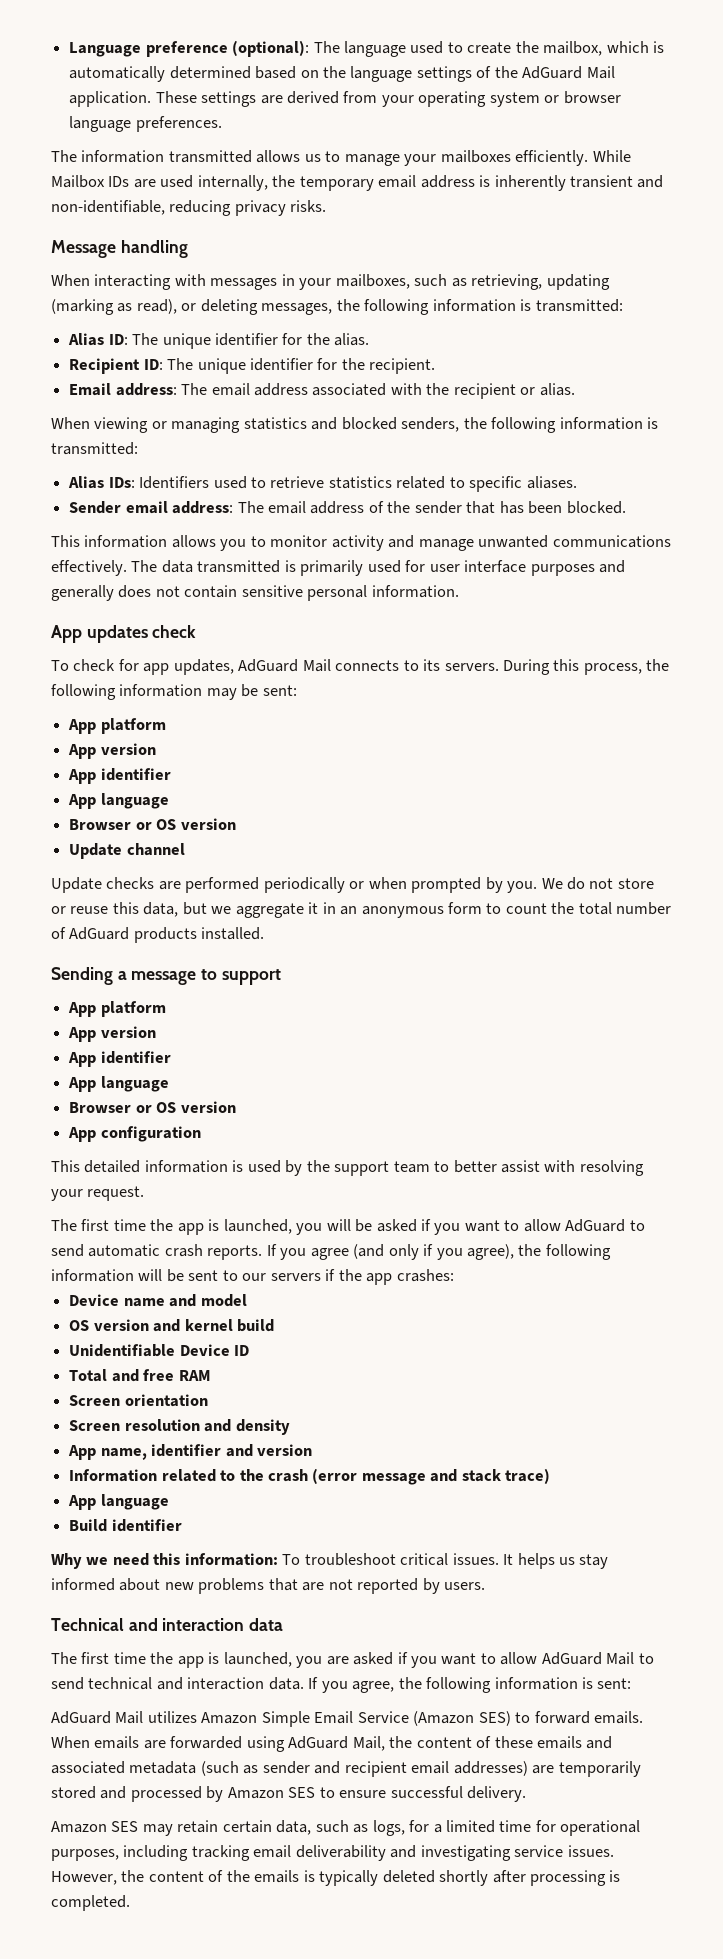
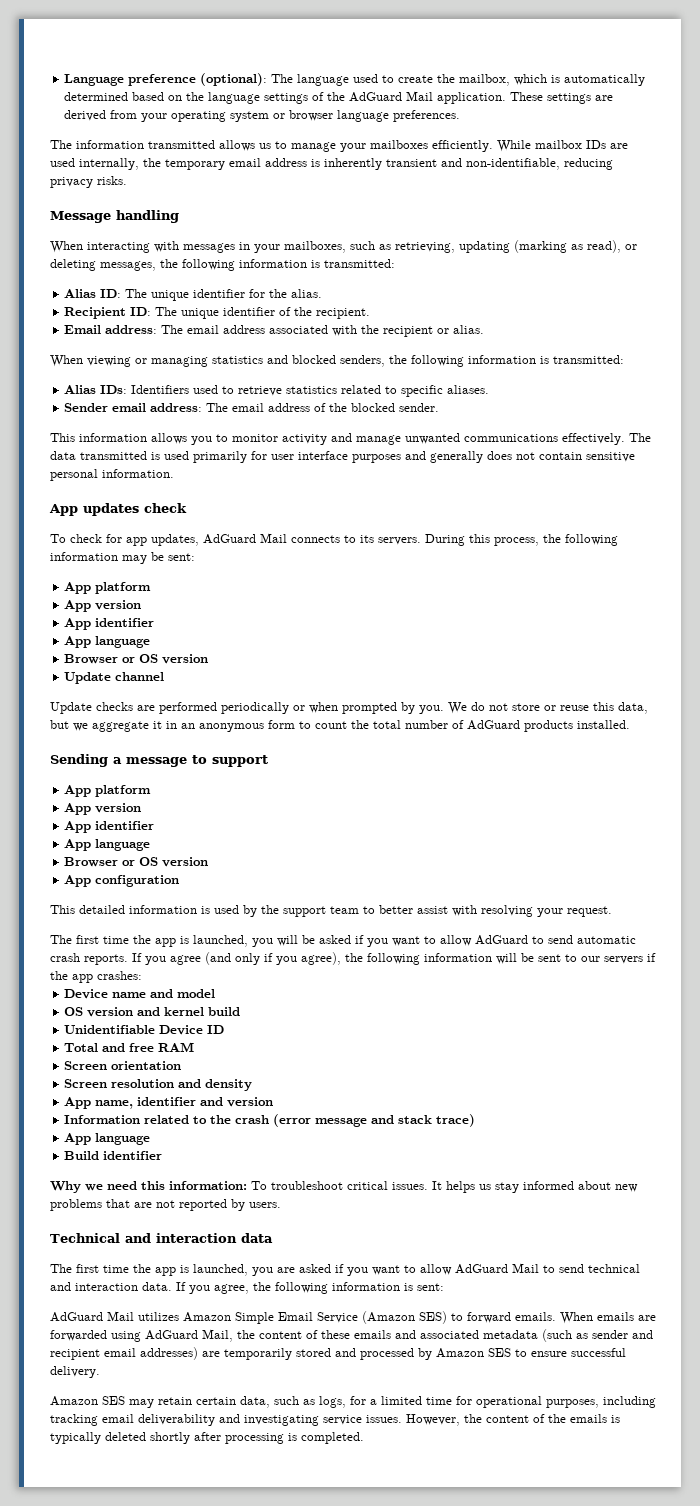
[51,175,105,188] Mailbox -> [535,140,582,149] mailbox
[317,358,338,370] for -> [279,307,292,316] of
[414,501,626,514] sender that has been blocked. -> [351,403,440,412] blocked sender.
[300,560,401,576] primarily used -> [164,451,247,463] used primarily

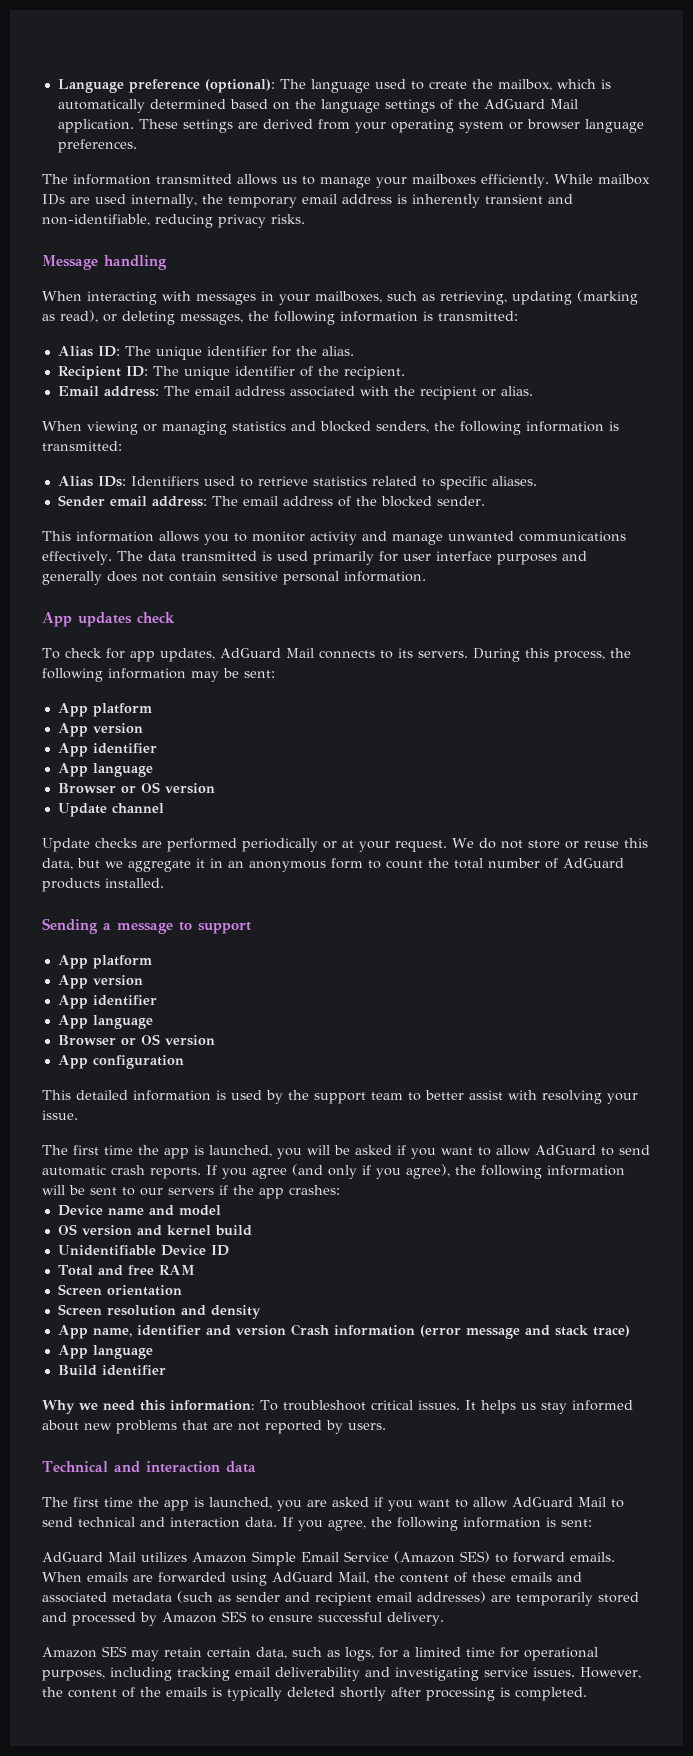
[309,702,444,714] when prompted by you. -> [342,840,447,852] at your request.
[567,906,612,917] request. -> [42,1110,78,1120] issue.
[64,1115,270,1124] // Information related to the crash -> [290,1324,415,1336] Crash information

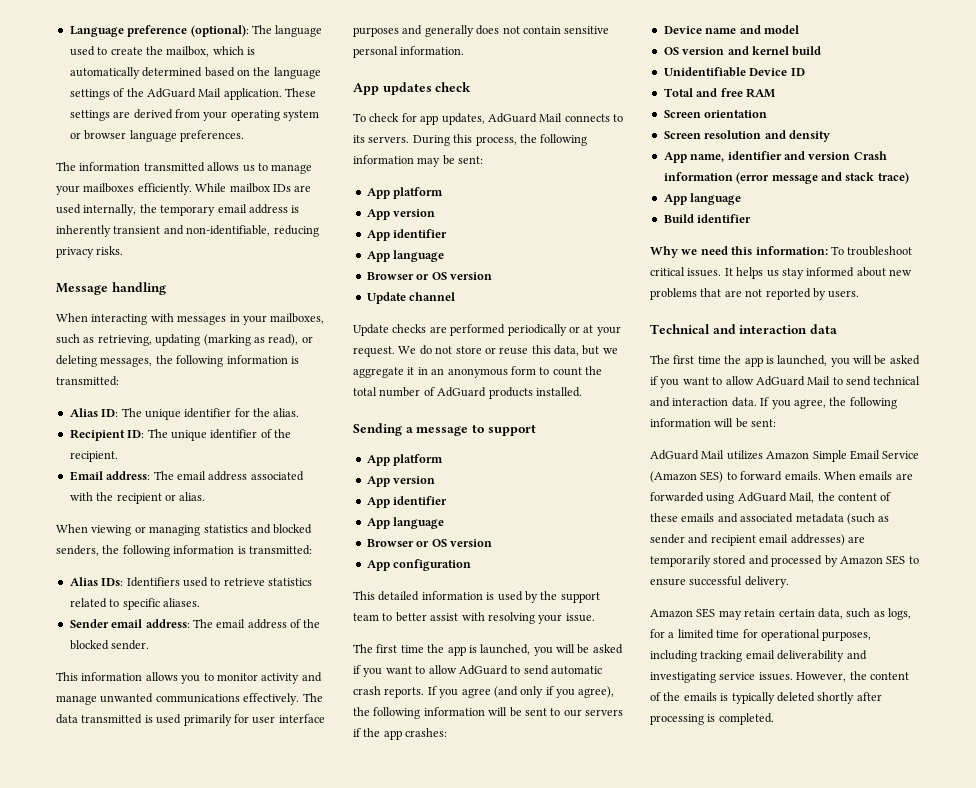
[307,1500,327,1507] are -> [853,355,887,365] will be
[546,1517,556,1527] is -> [714,418,748,428] will be

